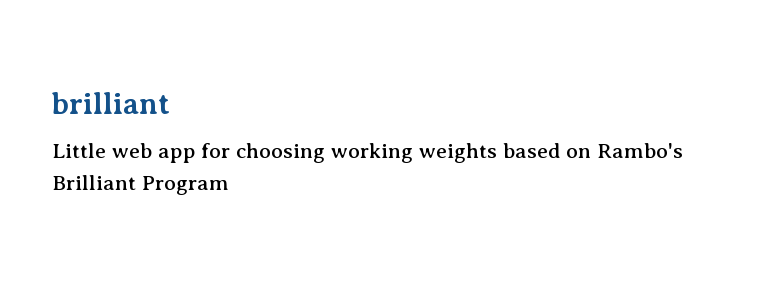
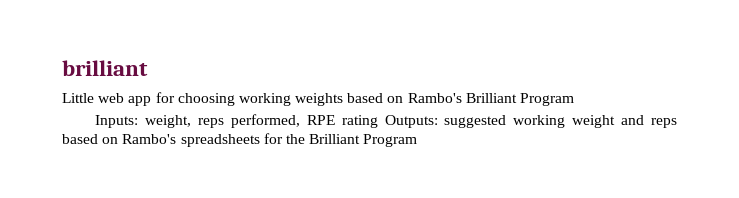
(229, 185) none -> [95,114,677,128] [62,133,418,147] // Inputs: weight, reps performed, RPE rating Outputs: suggested working weight and reps based on Rambo's spreadsheets for the Brilliant Program

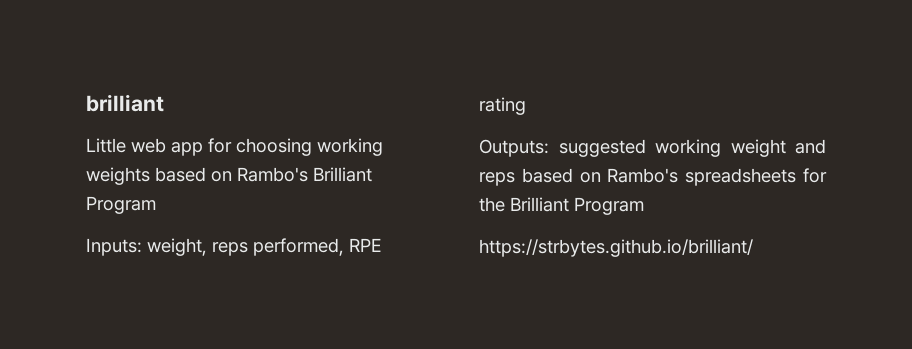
(378, 121) none -> (526, 106) //
(418, 140) none -> [479,239,753,257] // https://strbytes.github.io/brilliant/

